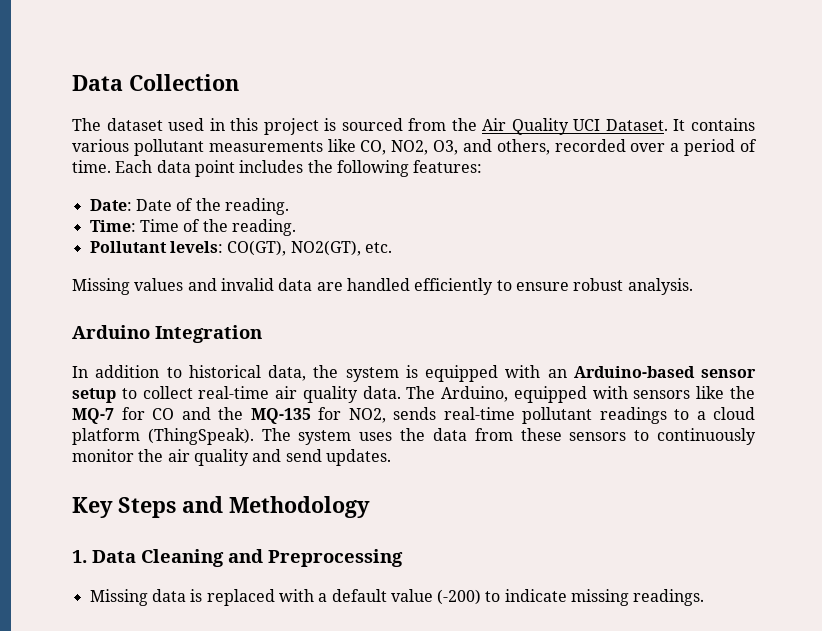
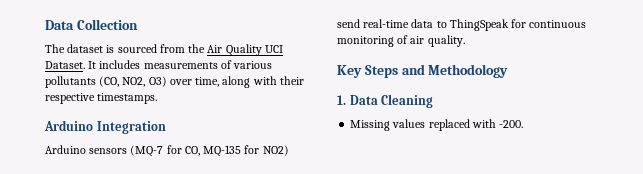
[168,118,319,135] used in this project -> (104, 48) none
[691,118,755,131] [72,139,757,156] [72,160,483,177] [89,198,289,215] [89,219,296,236] [89,240,392,256] [72,278,693,295] [72,325,262,343] [72,365,756,382] [72,386,755,403] [72,407,755,424] [72,428,756,445] [72,449,391,466] contains various pollutant measurements like CO, NO2, O3, and others, recorded over a period of time. Each data point includes the following features: // Date: Date of the reading. // Time: Time of the reading. // Pollutant levels: CO(GT), NO2(GT), etc. // Missing values and invalid data are handled efficiently to ensure robust analysis. // Arduino Integration // In addition to historical data, the system is equipped with an Arduino-based sensor setup to collect real-time air quality data. The Arduino, equipped with sensors like the MQ-7 for CO and the MQ-135 for NO2, sends real-time pollutant readings to a cloud platform (ThingSpeak). The system uses the data from these sensors to continuously monitor the air quality and send updates. -> [99,60,273,69] [45,76,304,88] [45,93,158,104] [44,120,166,134] [45,145,289,157] [337,19,587,31] [337,35,465,47] includes measurements of various pollutants (CO, NO2, O3) over time, along with their respective timestamps. // Arduino Integration // Arduino sensors (MQ-7 for CO, MQ-135 for NO2) send real-time data to ThingSpeak for continuous monitoring of air quality.
[228,549,403,567] [89,589,705,606] and Preprocessing // Missing data is replaced with a default value (-200) to indicate missing readings. -> [350,119,524,131] // Missing values replaced with -200.

